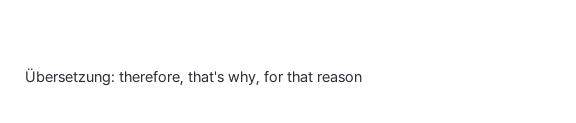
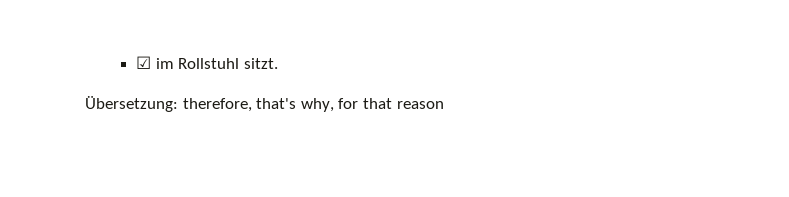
(25, 77) none -> [136,56,278,69] ☑ im Rollstuhl sitzt. //

